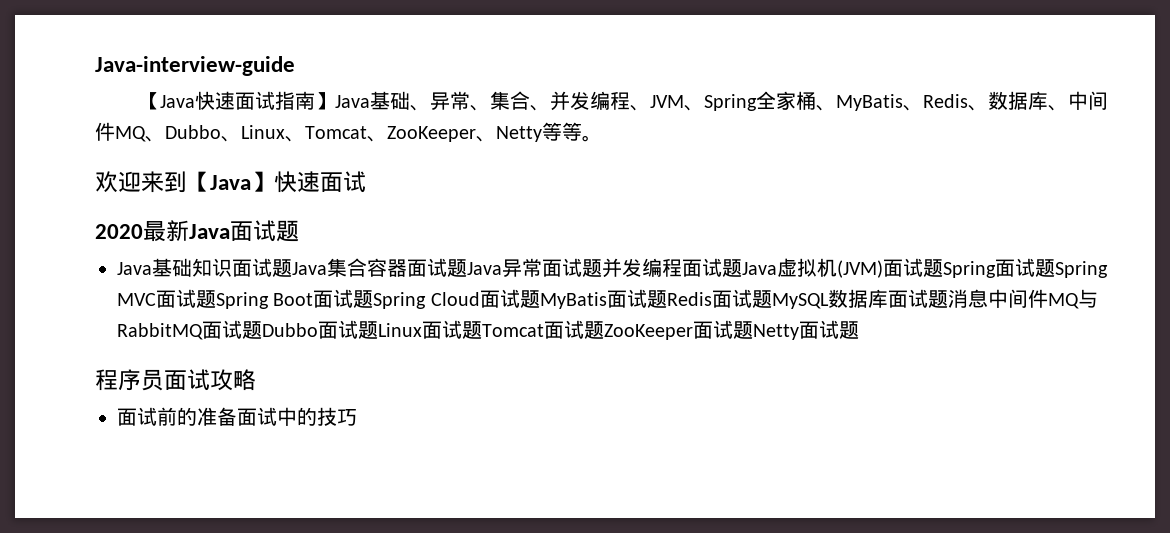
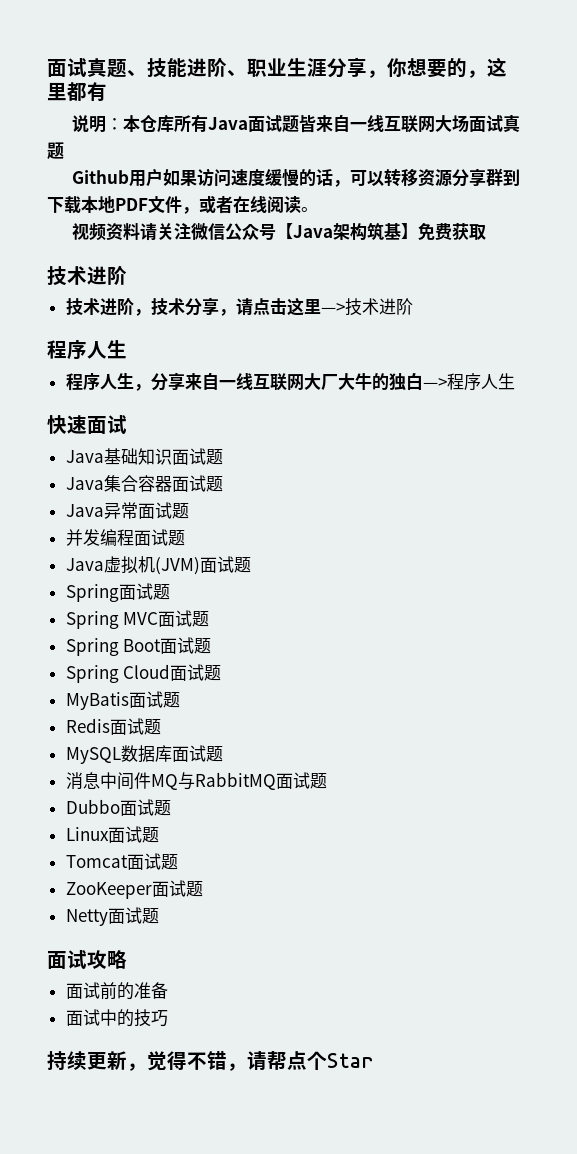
[95,56,295,76] [140,91,1109,111] [95,122,602,142] [95,171,366,193] [95,220,299,242] Java-interview-guide // 【Java快速面试指南】Java基础、异常、集合、并发编程、JVM、Spring全家桶、MyBatis、Redis、数据库、中间件MQ、Dubbo、Linux、Tomcat、ZooKeeper、Netty等等。 // 欢迎来到【Java】快速面试 // 2020最新Java面试题 -> [47,57,507,78] [47,82,107,101] [71,114,520,133] [47,142,64,159] [71,168,520,187] [47,195,318,214] [71,222,486,241] [47,265,127,286] [65,297,413,316] [47,340,127,360] [65,372,515,391] [47,415,127,434] 面试真题、技能进阶、职业生涯分享，你想要的，这里都有 // 说明：本仓库所有Java面试题皆来自一线互联网大场面试真题 // Github用户如果访问速度缓慢的话，可以转移资源分享群到下载本地PDF文件，或者在线阅读。 // 视频资料请关注微信公众号【Java架构筑基】免费获取 // 技术进阶 // 技术进阶，技术分享，请点击这里—>技术进阶 // 程序人生 // 程序人生，分享来自一线互联网大厂大牛的独白—>程序人生 // 快速面试
(292, 268) none -> (223, 457) //
(467, 268) none -> (223, 484) //
(602, 268) none -> (189, 511) //
(742, 268) none -> (185, 538) //
(943, 268) none -> (251, 565) //
(1055, 268) none -> (170, 592) //
(216, 299) none -> (210, 619) //
(374, 299) none -> (212, 646) //
(540, 299) none -> (222, 673) //
(667, 299) none -> (180, 700) //
(772, 299) none -> (161, 727) //
(948, 299) none -> (223, 754) //
(262, 330) none -> (327, 781) //
(378, 330) none -> (171, 808) //
(482, 330) none -> (159, 835) //
(604, 330) none -> (178, 862) //
(753, 330) none -> (203, 889) //
[95,369,164,391] 程序员 -> (159, 916) none
(237, 416) none -> (168, 990) //
(357, 417) none -> [47,1051,374,1071] // 持续更新，觉得不错，请帮点个Star

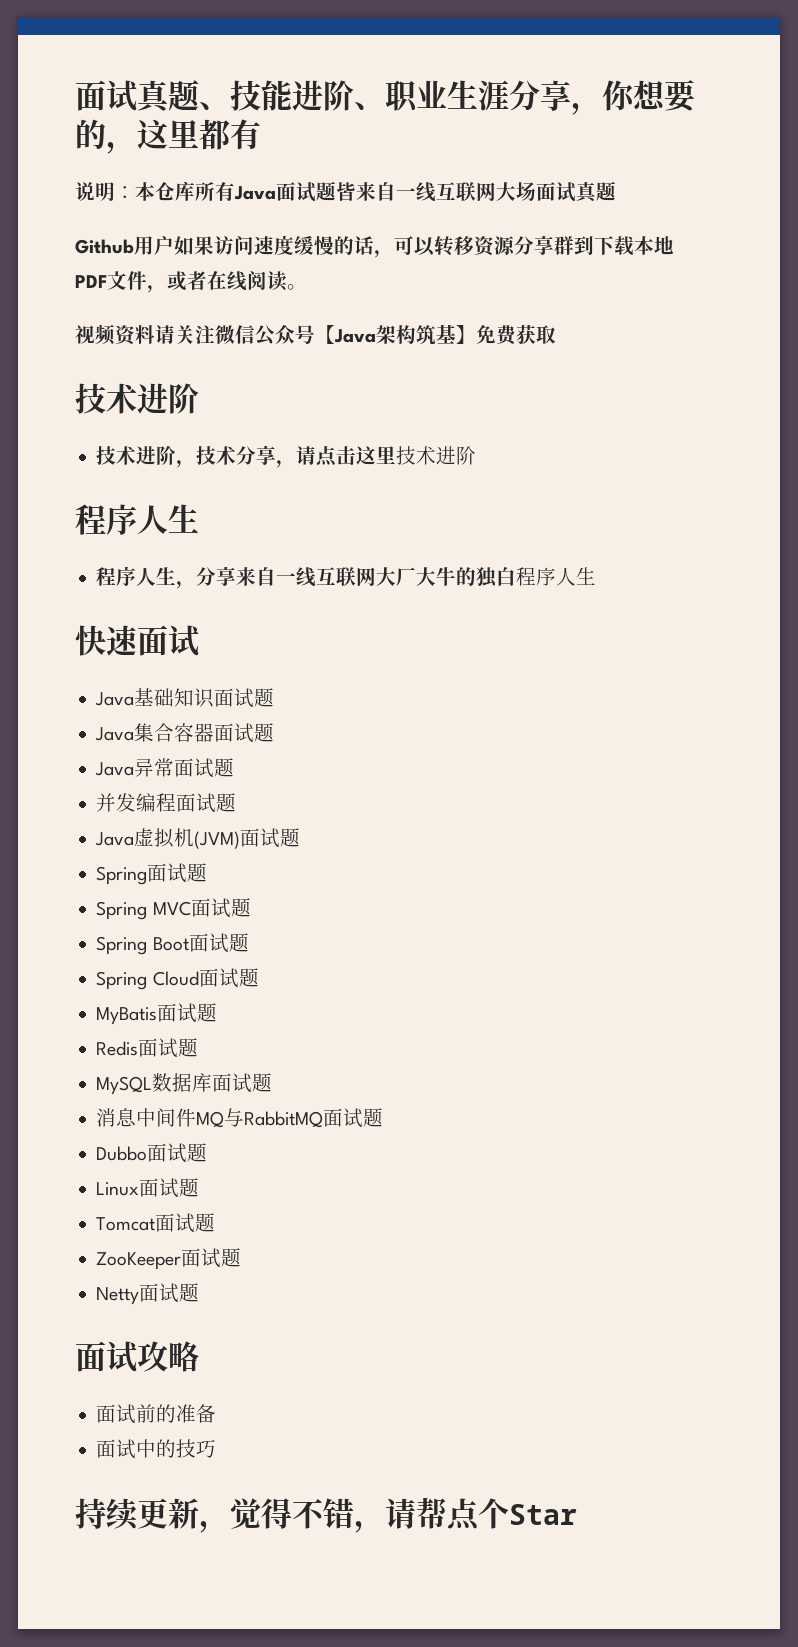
[320,303,345,313] —> -> (397, 455) none
[422,378,447,388] —> -> (517, 576) none

